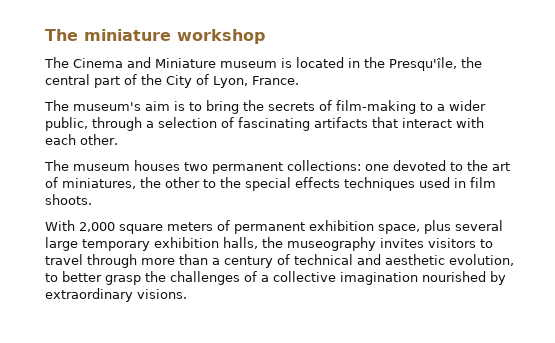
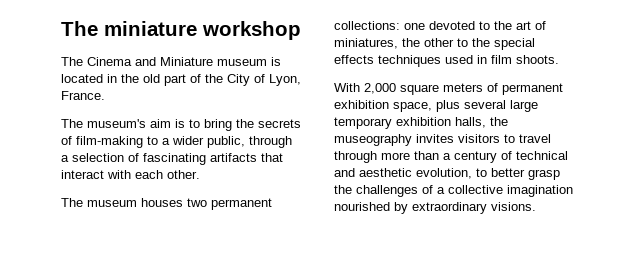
[389,57,482,71] [45,74,90,85] Presqu'île, the central -> [143,74,160,83] old

